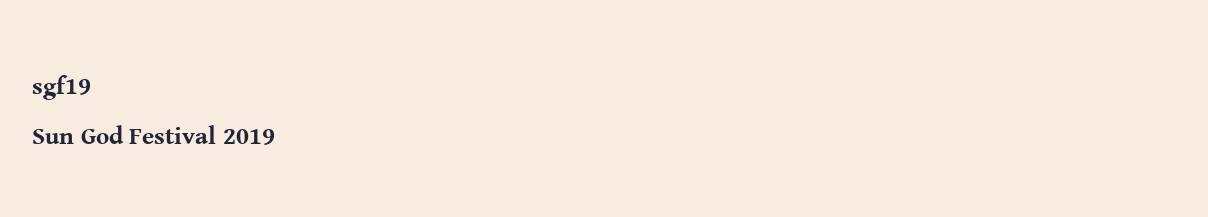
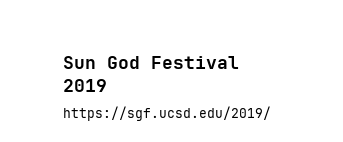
[32,75,91,100] sgf19 // -> (63, 62) none
(275, 137) none -> [63,106,271,121] // https://sgf.ucsd.edu/2019/

